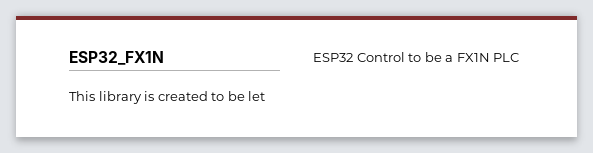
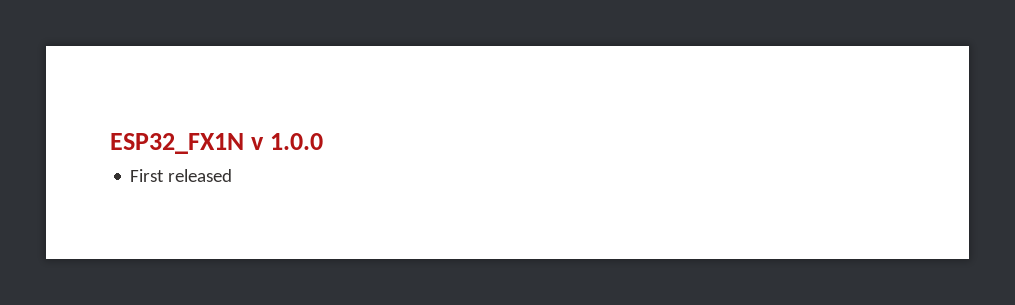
[69,91,266,104] [313,52,520,62] // This library is created to be let ESP32 Control to be a FX1N PLC -> [251,133,324,150] [130,169,233,182] v 1.0.0 // First released

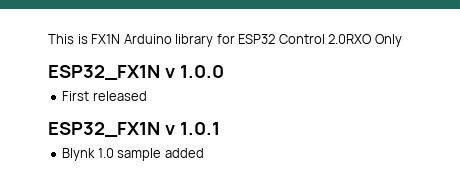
(110, 143) none -> [48,34,402,47] This is FX1N Arduino library for ESP32 Control 2.0RXO Only //
(233, 175) none -> [48,122,220,137] [62,148,204,161] // ESP32_FX1N v 1.0.1 // Blynk 1.0 sample added

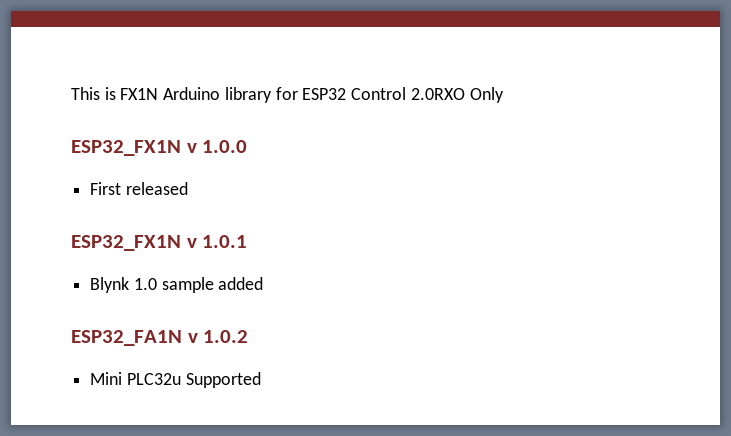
(204, 153) none -> [71,330,249,346] [90,372,261,388] // ESP32_FA1N v 1.0.2 // Mini PLC32u Supported

